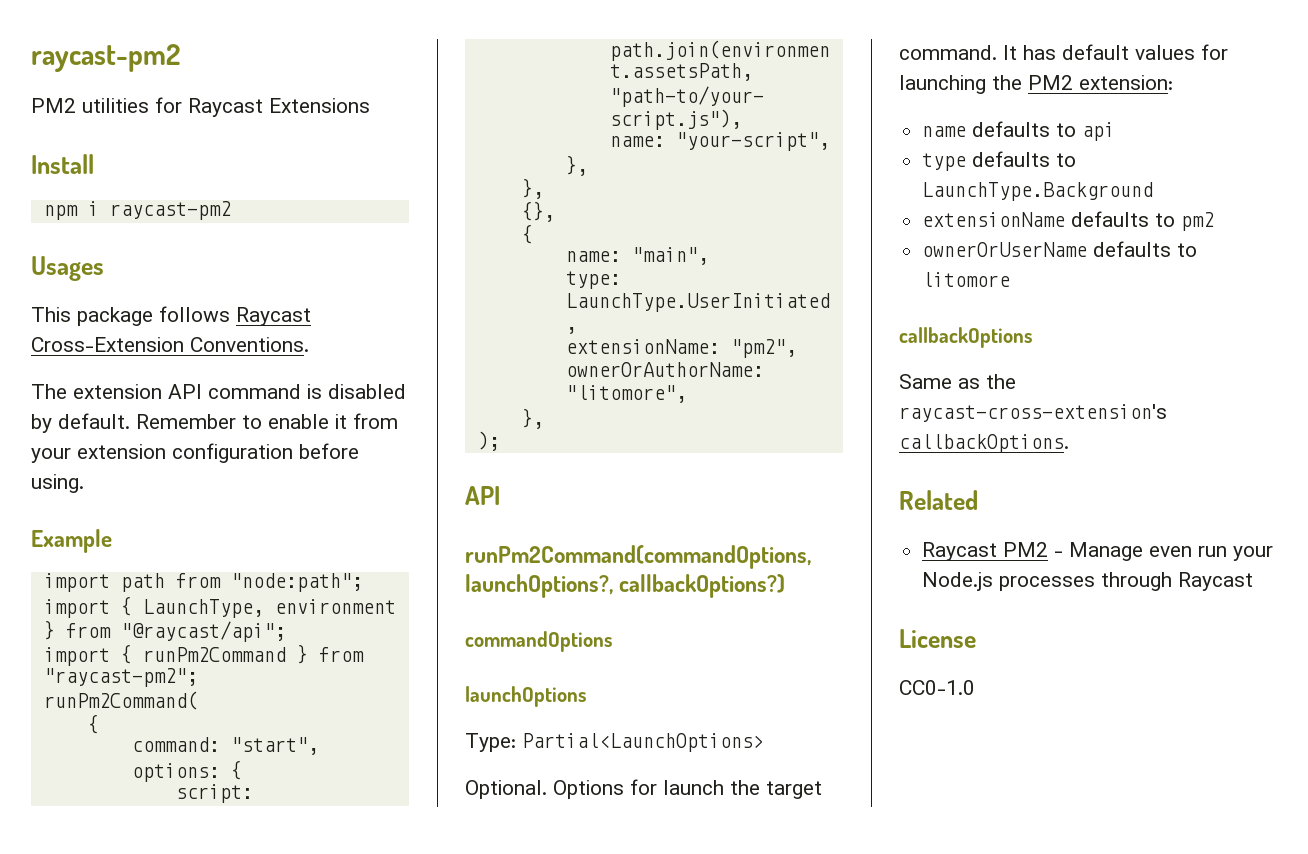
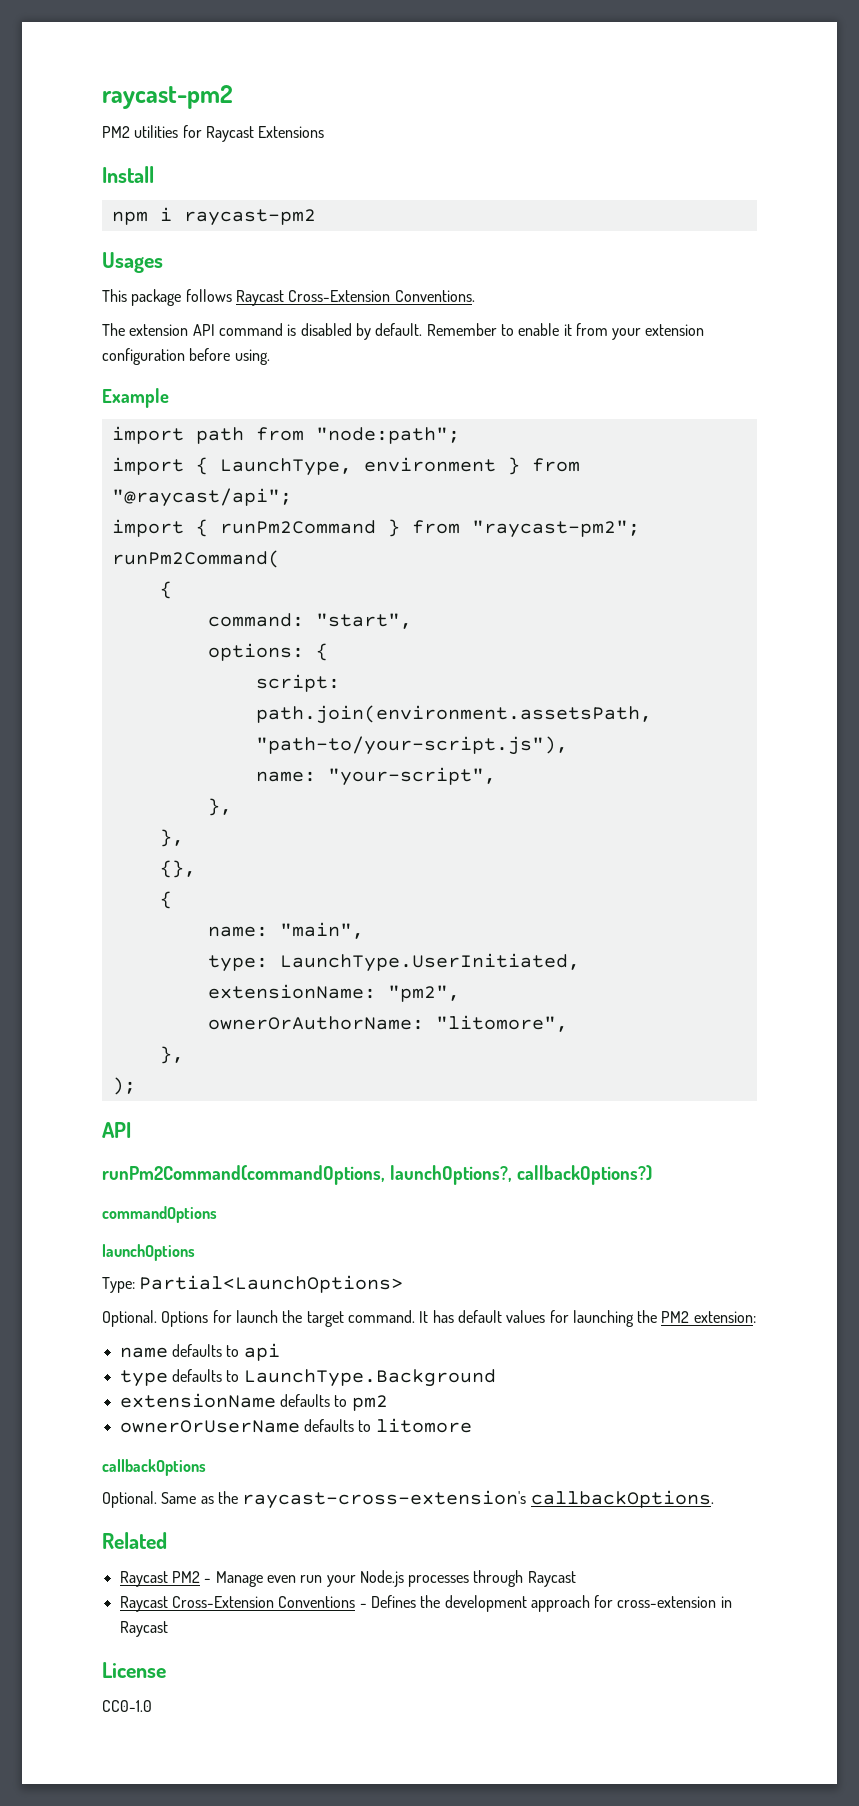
(1032, 337) none -> [102,1491,157,1508] Optional.
(1254, 581) none -> [119,1595,732,1612] [119,1621,168,1637] // Raycast Cross-Extension Conventions - Defines the development approach for cross-extension in Raycast

